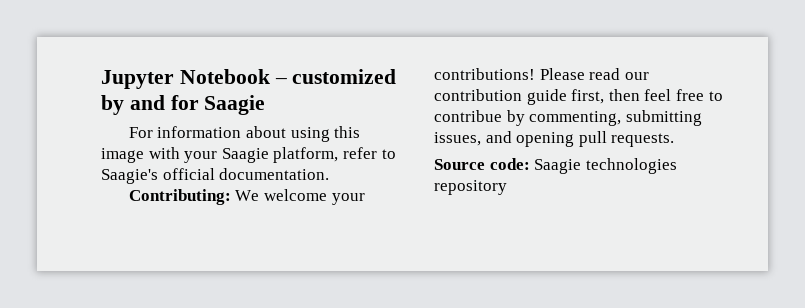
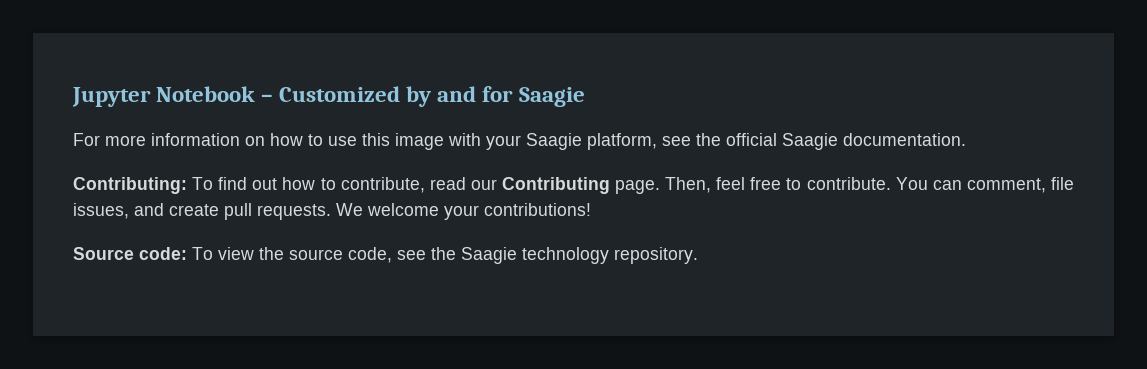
[292,69,397,84] customized -> [279,86,401,102] Customized
[157,126,330,142] information about using -> [105,133,357,146] more information on how to use
[342,147,396,159] [101,168,330,184] [128,189,365,205] [434,68,649,80] [434,89,723,105] [434,110,702,126] [434,131,675,147] [434,158,677,174] [434,180,507,195] refer to Saagie's official documentation. // Contributing: We welcome your contributions! Please read our contribution guide first, then feel free to contribue by commenting, submitting issues, and opening pull requests. // Source code: Saagie technologies repository -> [662,133,966,150] [73,177,1074,194] [73,203,591,220] [73,247,698,264] see the official Saagie documentation. // Contributing: To find out how to contribute, read our Contributing page. Then, feel free to contribute. You can comment, file issues, and create pull requests. We welcome your contributions! // Source code: To view the source code, see the Saagie technology repository.

